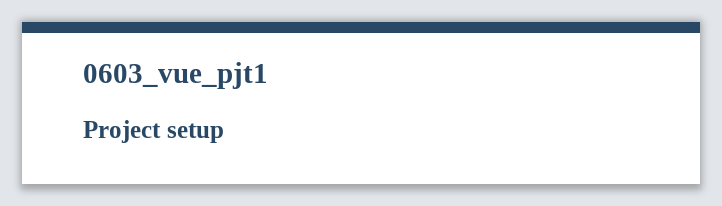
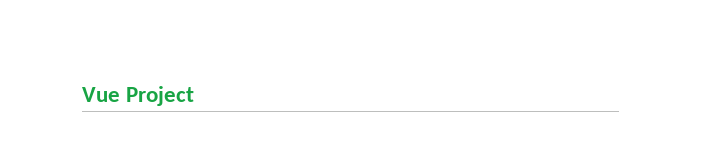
[83,62,268,89] [83,120,224,143] 0603_vue_pjt1 // Project setup -> [82,86,195,106] Vue Project

